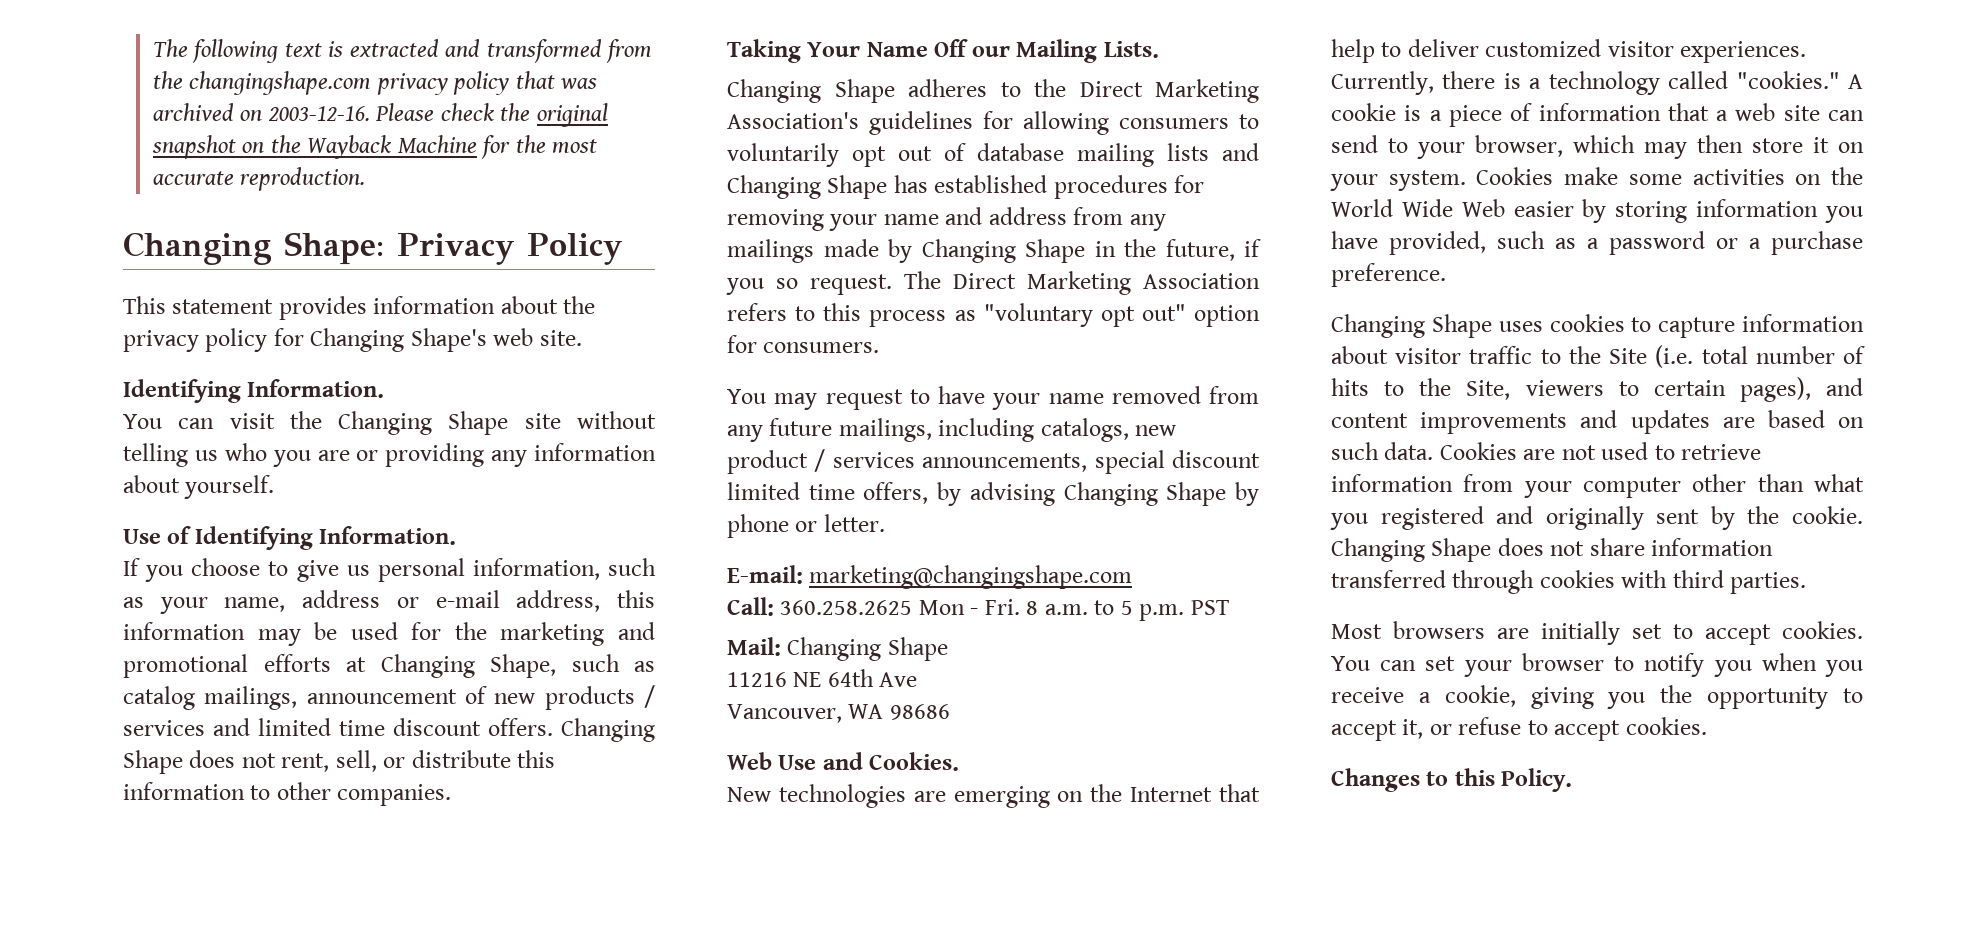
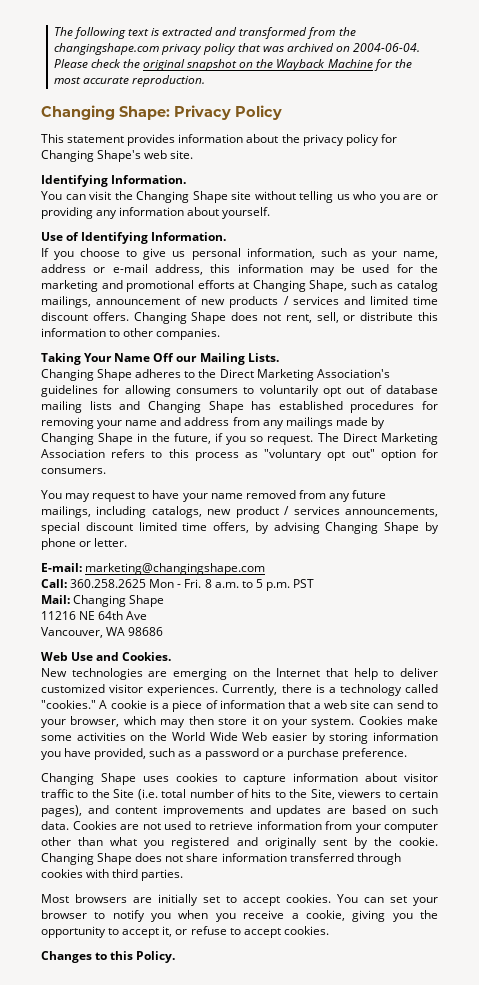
[267,106,370,121] 2003-12-16. -> [353,43,421,52] 2004-06-04.

